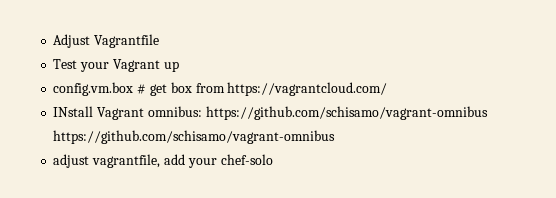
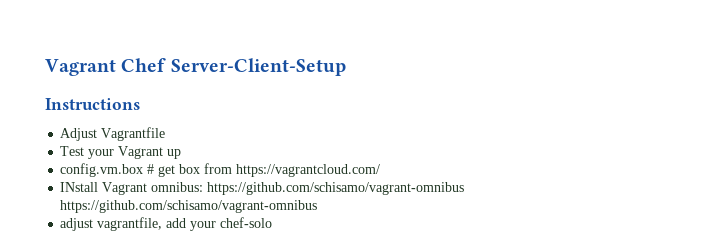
(53, 41) none -> [45,58,346,76] [45,98,140,110] Vagrant Chef Server-Client-Setup // Instructions //

